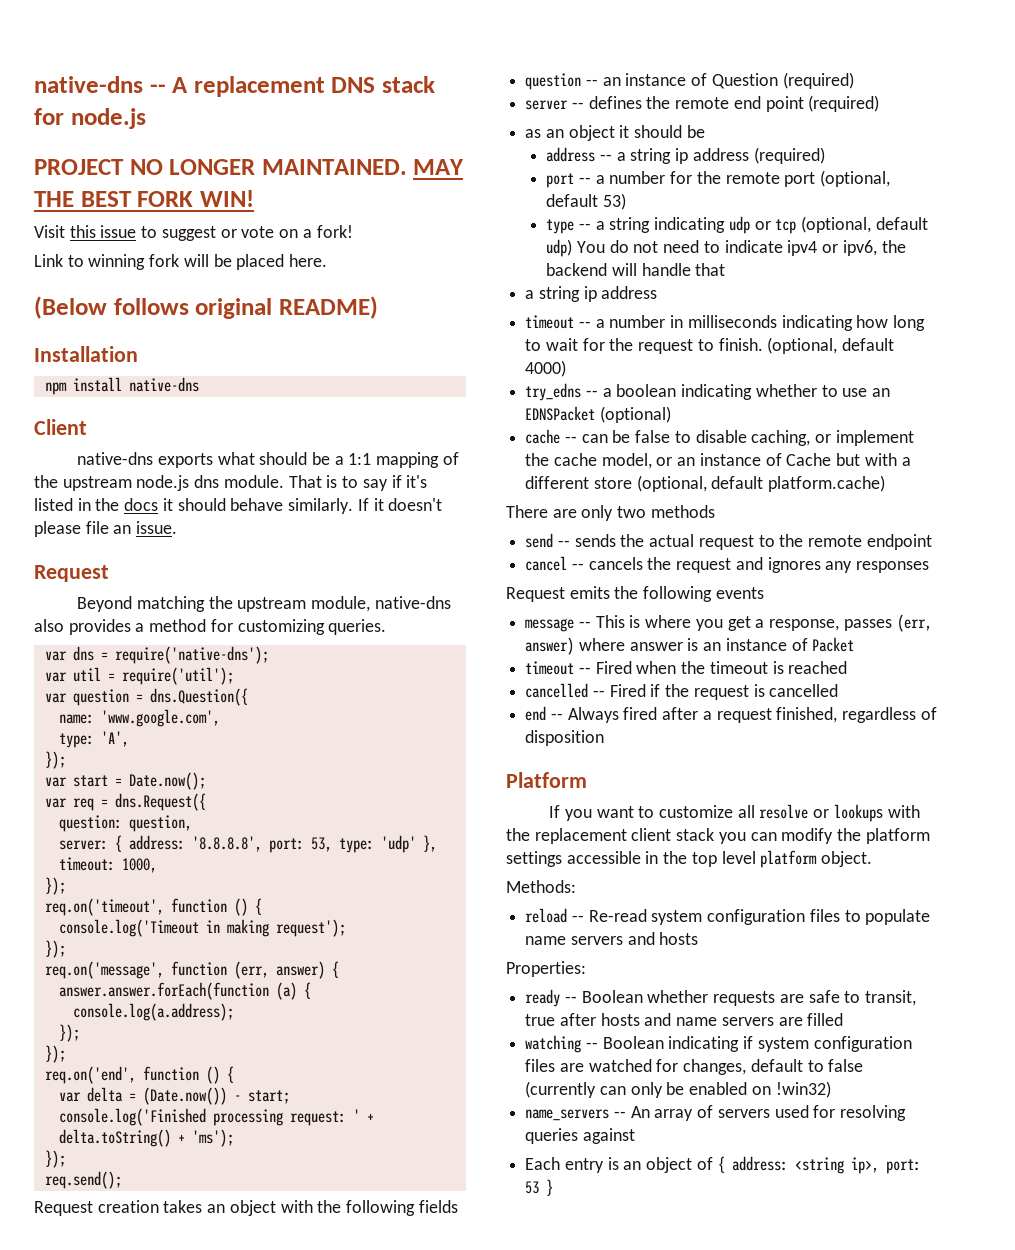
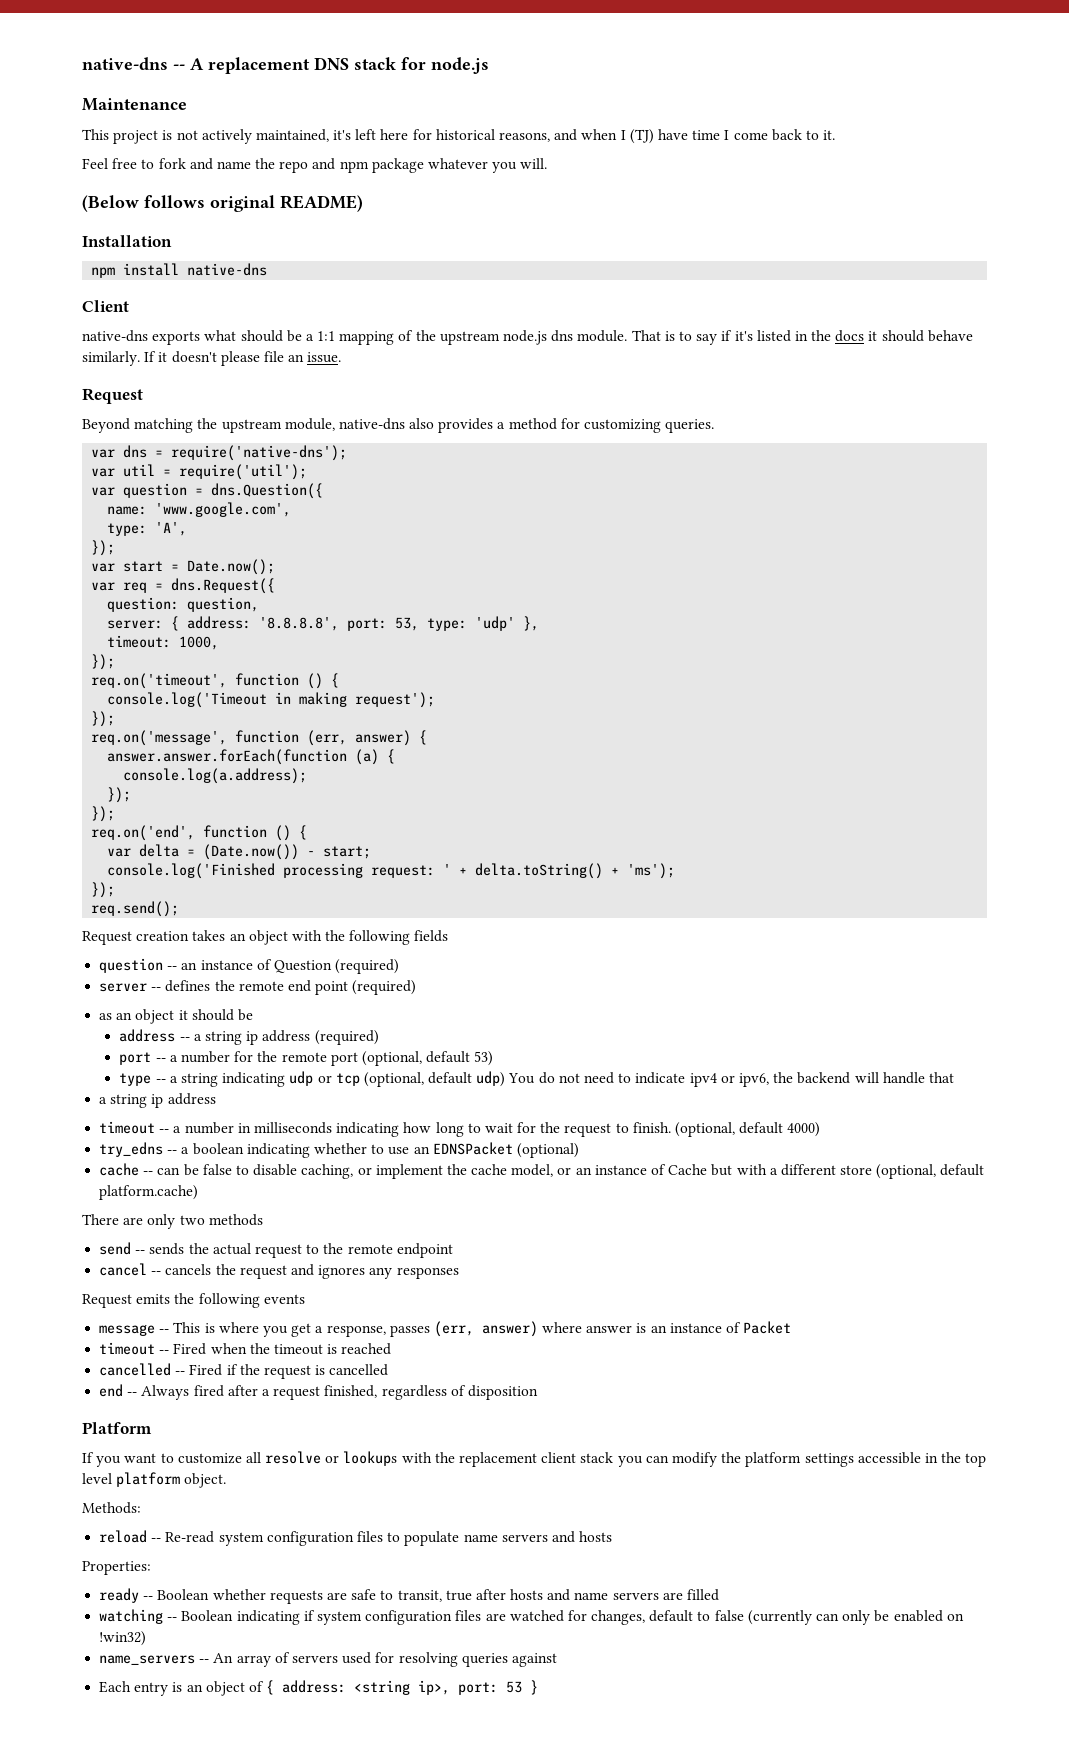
[34,159,465,175] [34,190,254,207] [34,225,353,241] [34,254,328,270] PROJECT NO LONGER MAINTAINED. MAY THE BEST FORK WIN! // Visit this issue to suggest or vote on a fork! // Link to winning fork will be placed here. -> [82,98,187,111] [82,129,836,144] [82,158,548,173] Maintenance // This project is not actively maintained, it's left here for historical reasons, and when I (TJ) have time I come back to it. // Feel free to fork and name the repo and npm package whatever you will.

